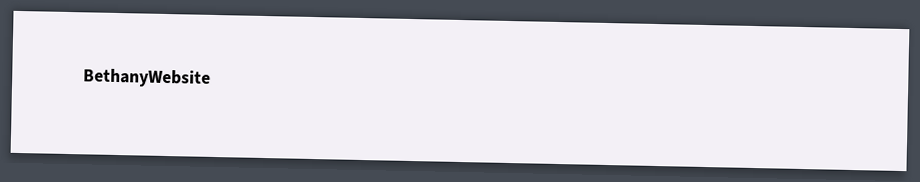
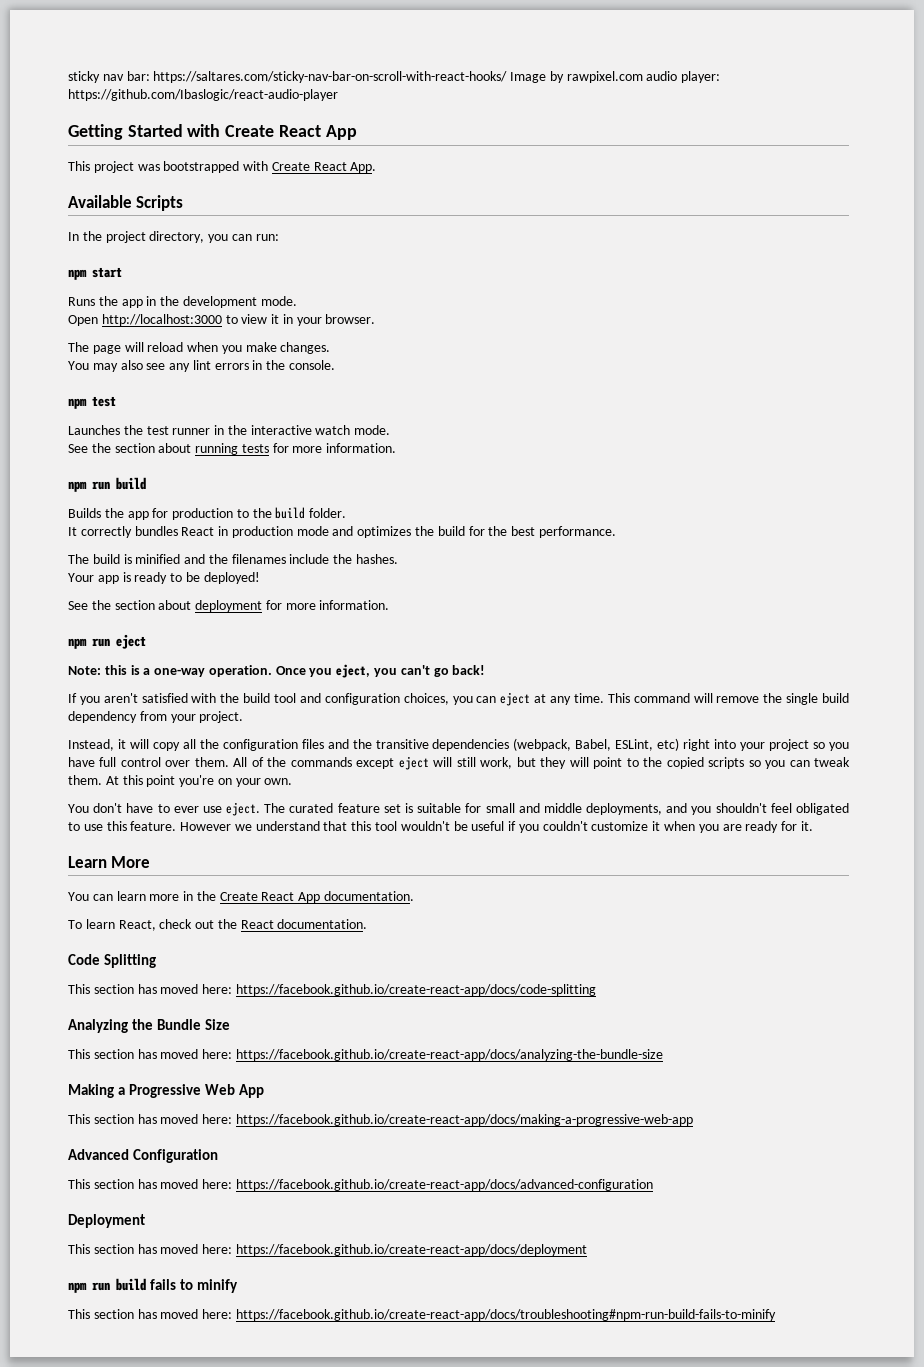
[83,68,211,88] BethanyWebsite -> [68,71,721,83] [68,89,338,101] [68,124,357,140] [68,161,377,173] [68,195,184,211] [68,231,279,243] [68,267,122,280] [68,296,297,308] [68,314,376,326] [68,342,331,354] [68,360,336,372] [68,396,116,409] [68,425,391,435] [68,443,397,455] [68,477,146,492] [68,507,347,520] [68,526,616,538] [68,554,399,564] [68,572,260,584] [68,600,390,612] [68,634,146,649] [68,664,486,678] [68,692,849,706] [68,711,244,723] [68,738,850,751] [68,756,851,770] [68,775,293,787] [68,802,849,816] [68,821,813,833] [68,856,151,868] [68,891,415,903] [68,919,368,931] [68,954,157,968] [68,984,596,996] [68,1019,231,1033] [68,1049,663,1061] [68,1084,265,1098] [68,1114,693,1126] [68,1149,219,1163] [68,1179,653,1191] [68,1214,145,1228] [68,1244,587,1256] [68,1278,239,1293] [68,1309,776,1321] sticky nav bar: https://saltares.com/sticky-nav-bar-on-scroll-with-react-hooks/ Image by rawpixel.com audio player: https://github.com/Ibaslogic/react-audio-player // Getting Started with Create React App // This project was bootstrapped with Create React App. // Available Scripts // In the project directory, you can run: // npm start // Runs the app in the development mode. // Open http://localhost:3000 to view it in your browser. // The page will reload when you make changes. // You may also see any lint errors in the console. // npm test // Launches the test runner in the interactive watch mode. // See the section about running tests for more information. // npm run build // Builds the app for production to the build folder. // It correctly bundles React in production mode and optimizes the build for the best performance. // The build is minified and the filenames include the hashes. // Your app is ready to be deployed! // See the section about deployment for more information. // npm run eject // Note: this is a one-way operation. Once you eject, you can't go back! // If you aren't satisfied with the build tool and configuration choices, you can eject at any time. This command will remove the single build dependency from your project. // Instead, it will copy all the configuration files and the transitive dependencies (webpack, Babel, ESLint, etc) right into your project so you have full control over them. All of the commands except eject will still work, but they will point to the copied scripts so you can tweak them. At this point you're on your own. // You don't have to ever use eject. The curated feature set is suitable for small and middle deployments, and you shouldn't feel obligated to use this feature. However we understand that this tool wouldn't be useful if you couldn't customize it when you are ready for it. // Learn More // You can learn more in the Create React App documentation. // To learn React, check out the React documentation. // Code Splitting // This section has moved here: https://facebook.github.io/create-react-app/docs/code-splitting // Analyzing the Bundle Size // This section has moved here: https://facebook.github.io/create-react-app/docs/analyzing-the-bundle-size // Making a Progressive Web App // This section has moved here: https://facebook.github.io/create-react-app/docs/making-a-progressive-web-app // Advanced Configuration // This section has moved here: https://facebook.github.io/create-react-app/docs/advanced-configuration // Deployment // This section has moved here: https://facebook.github.io/create-react-app/docs/deployment // npm run build fails to minify // This section has moved here: https://facebook.github.io/create-react-app/docs/troubleshooting#npm-run-build-fails-to-minify

